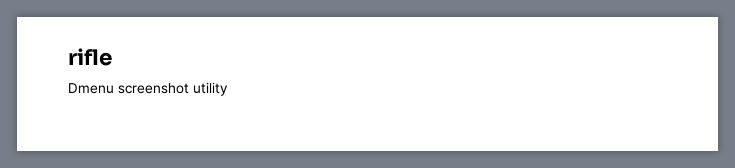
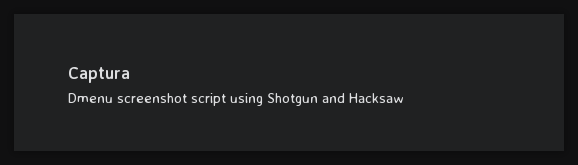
[68,48,112,66] rifle -> [68,67,130,83] Captura
[193,82,228,96] utility -> [191,93,404,106] script using Shotgun and Hacksaw

